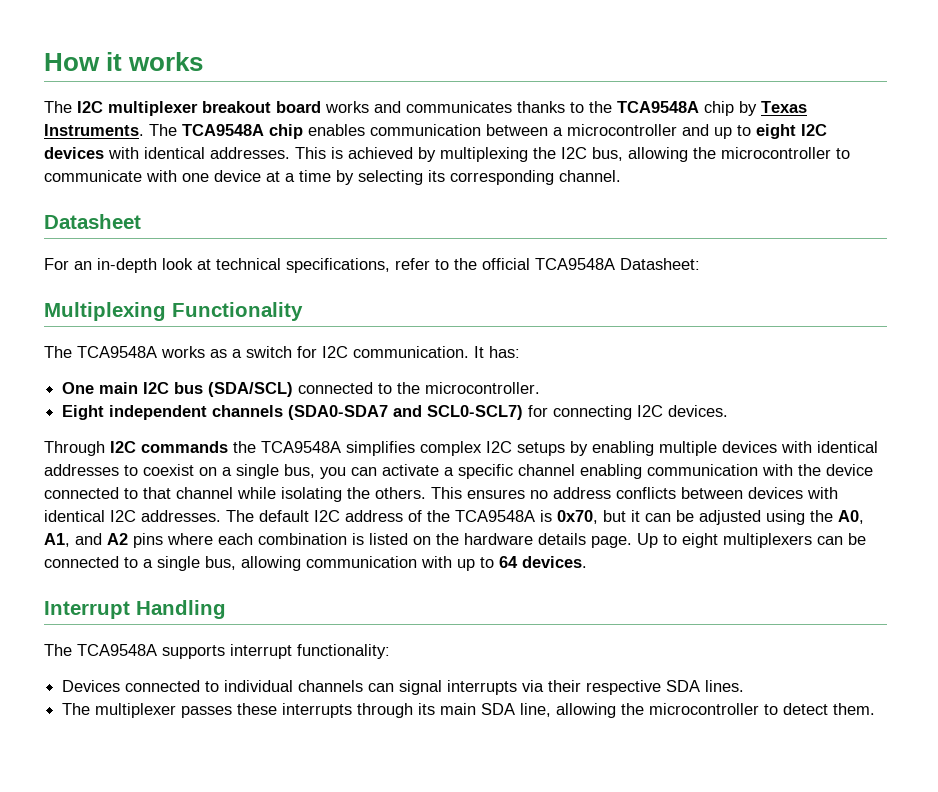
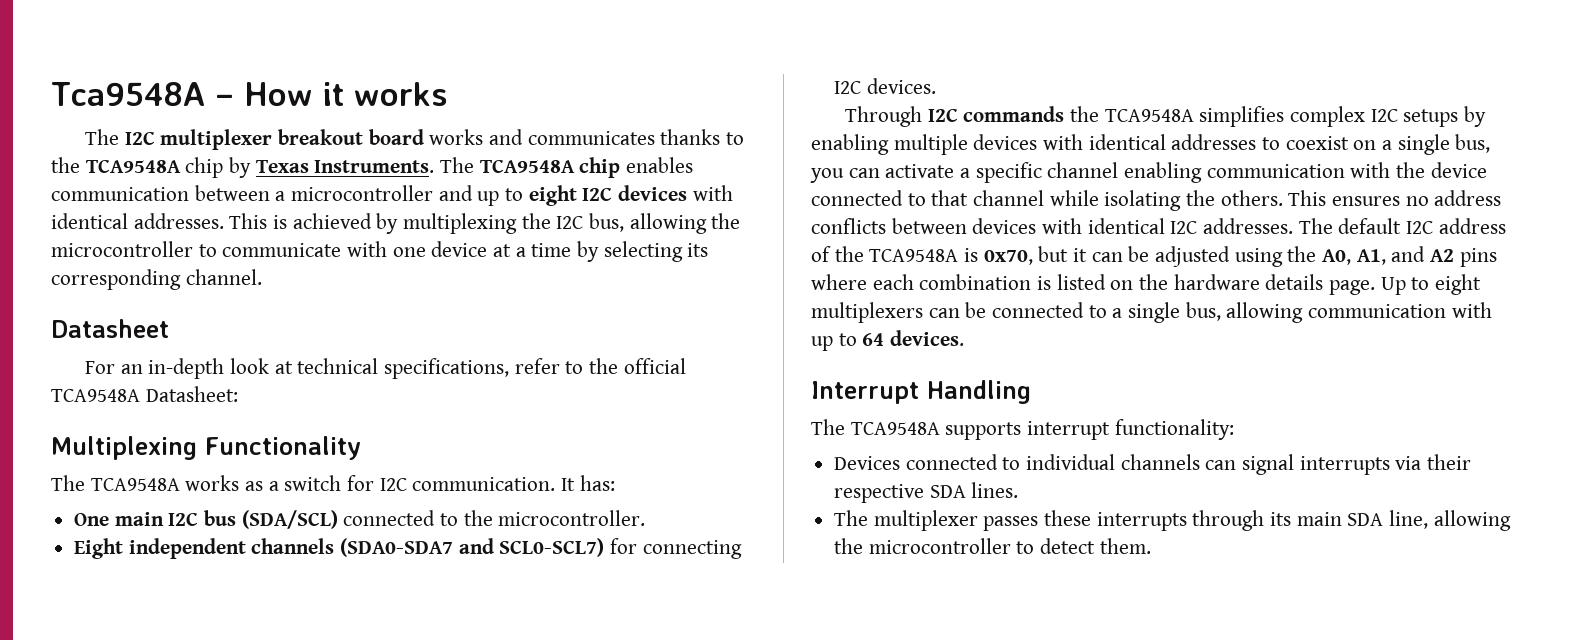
(44, 62) none -> [51,82,234,106] Tca9548A –

